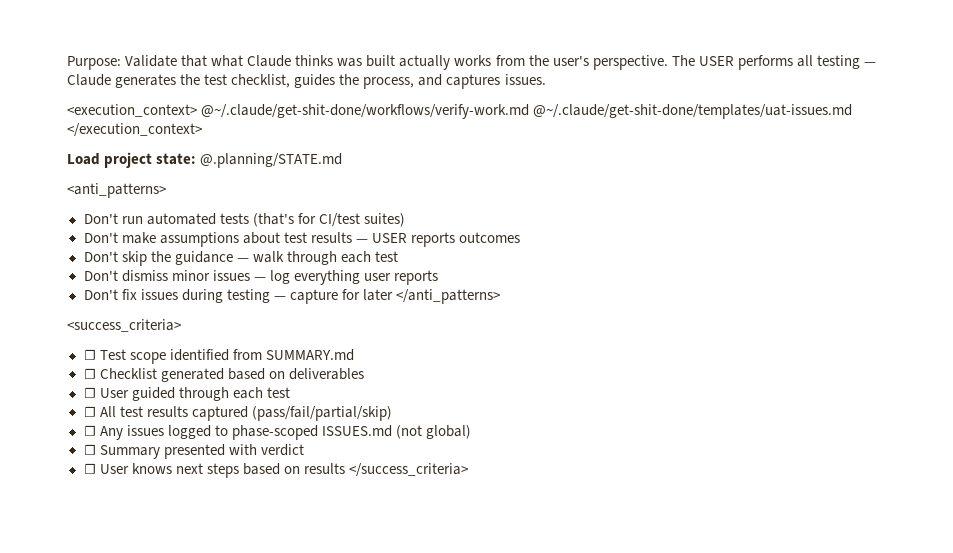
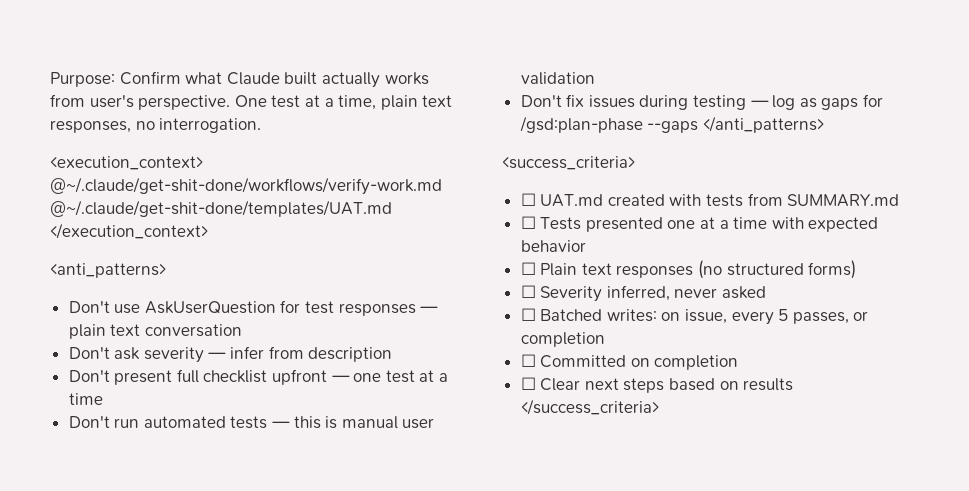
[125,55,363,67] Validate that what Claude thinks was -> [119,71,280,85] Confirm what Claude
[528,55,549,66] the -> (85, 100) none
[671,55,876,70] [67,74,546,89] The USER performs all testing — Claude generates the test checklist, guides the process, and captures issues. -> [234,95,453,110] [50,118,262,133] One test at a time, plain text responses, no interrogation.
[533,104,853,119] @~/.claude/get-shit-done/templates/uat-issues.md -> [50,200,392,217] @~/.claude/get-shit-done/templates/UAT.md
[67,152,343,168] [67,183,166,198] [83,213,405,227] [83,232,520,247] [83,251,398,266] [83,270,438,285] Load project state: @.planning/STATE.md // <anti_patterns> // Don't run automated tests (that's for CI/test suites) // Don't make assumptions about test results — USER reports outcomes // Don't skip the guidance — walk through each test // Don't dismiss minor issues — log everything user reports -> [50,263,166,278] [68,300,439,316] [68,324,242,339] [68,346,393,363] [68,369,449,385] [68,393,103,405] [68,416,435,429] [520,72,595,85] <anti_patterns> // Don't use AskUserQuestion for test responses — plain text conversation // Don't ask severity — infer from description // Don't present full checklist upfront — one test at a time // Don't run automated tests — this is manual user validation
[289,289,393,304] capture for later -> [772,94,884,110] [519,116,699,133] log as gaps for /gsd:plan-phase --gaps
[99,349,229,364] Test scope identified -> [540,194,744,207] UAT.md created with tests
[99,368,364,382] [83,387,290,401] [83,406,392,421] [83,425,471,440] [83,444,304,459] [83,463,172,474] Checklist generated based on deliverables // ☐ User guided through each test // ☐ All test results captured (pass/fail/partial/skip) // ☐ Any issues logged to phase-scoped ISSUES.md (not global) // ☐ Summary presented with verdict // ☐ User knows -> [540,217,879,232] [520,240,586,252] [520,260,857,279] [520,285,767,302] [520,308,869,325] [520,332,605,347] [520,354,739,370] [520,377,581,391] Tests presented one at a time with expected behavior // ☐ Plain text responses (no structured forms) // ☐ Severity inferred, never asked // ☐ Batched writes: on issue, every 5 passes, or completion // ☐ Committed on completion // ☐ Clear

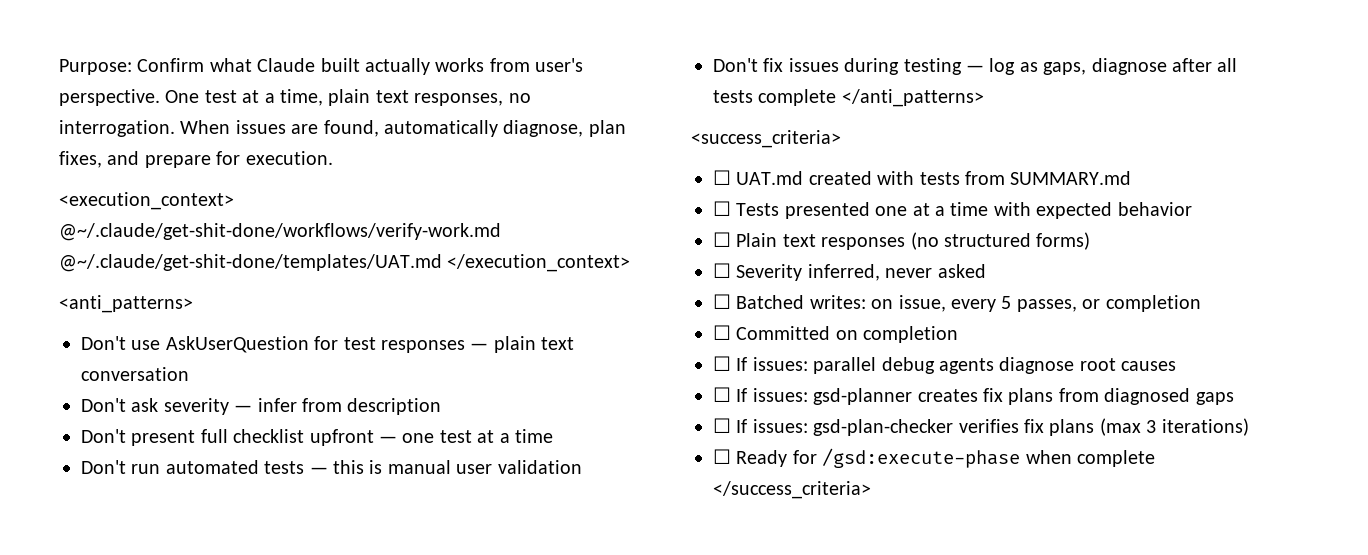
(262, 125) none -> [180,120,626,137] [59,151,333,168] When issues are found, automatically diagnose, plan fixes, and prepare for execution.
[821,94,884,110] [519,116,699,133] gaps for /gsd:plan-phase --gaps -> [1043,58,1238,75] [713,89,837,106] gaps, diagnose after all tests complete
[540,378,794,393] Clear next steps based on results -> [736,357,1177,374] [713,387,1234,405] [713,418,1249,436] [713,448,1155,468] If issues: parallel debug agents diagnose root causes // ☐ If issues: gsd-planner creates fix plans from diagnosed gaps // ☐ If issues: gsd-plan-checker verifies fix plans (max 3 iterations) // ☐ Ready for /gsd:execute-phase when complete

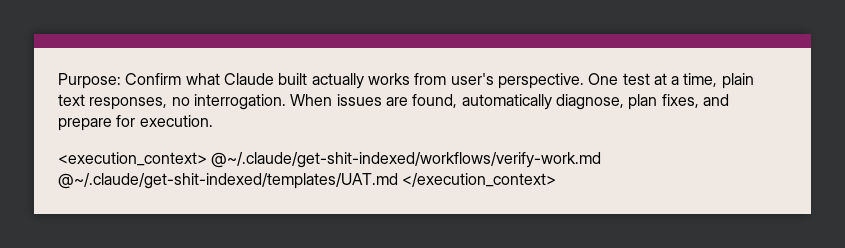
[59,223,501,241] [59,254,442,272] @~/.claude/get-shit-done/workflows/verify-work.md @~/.claude/get-shit-done/templates/UAT.md -> [211,152,602,168] [58,173,398,189] @~/.claude/get-shit-indexed/workflows/verify-work.md @~/.claude/get-shit-indexed/templates/UAT.md
[59,295,193,313] [81,336,575,353] [81,367,189,381] [81,398,442,415] [81,429,553,446] [81,460,582,474] [713,58,1238,75] [713,89,984,107] [691,130,841,148] [713,170,1132,185] [713,201,1192,219] [713,232,1091,250] [713,263,986,281] [713,294,1201,312] [713,325,959,343] [713,356,1177,374] [713,387,1234,405] [713,418,1249,436] [713,448,1155,468] [713,481,871,499] // <anti_patterns> // Don't use AskUserQuestion for test responses — plain text conversation // Don't ask severity — infer from description // Don't present full checklist upfront — one test at a time // Don't run automated tests — this is manual user validation // Don't fix issues during testing — log as gaps, diagnose after all tests complete </anti_patterns> // <success_criteria> // ☐ UAT.md created with tests from SUMMARY.md // ☐ Tests presented one at a time with expected behavior // ☐ Plain text responses (no structured forms) // ☐ Severity inferred, never asked // ☐ Batched writes: on issue, every 5 passes, or completion // ☐ Committed on completion // ☐ If issues: parallel debug agents diagnose root causes // ☐ If issues: gsd-planner creates fix plans from diagnosed gaps // ☐ If issues: gsd-plan-checker verifies fix plans (max 3 iterations) // ☐ Ready for /gsd:execute-phase when complete </success_criteria> -> (557, 180) none

